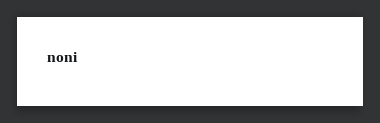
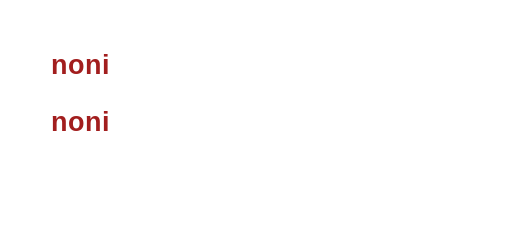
[47,52,78,62] noni -> [51,54,110,74] [51,111,110,131] noni // noni

